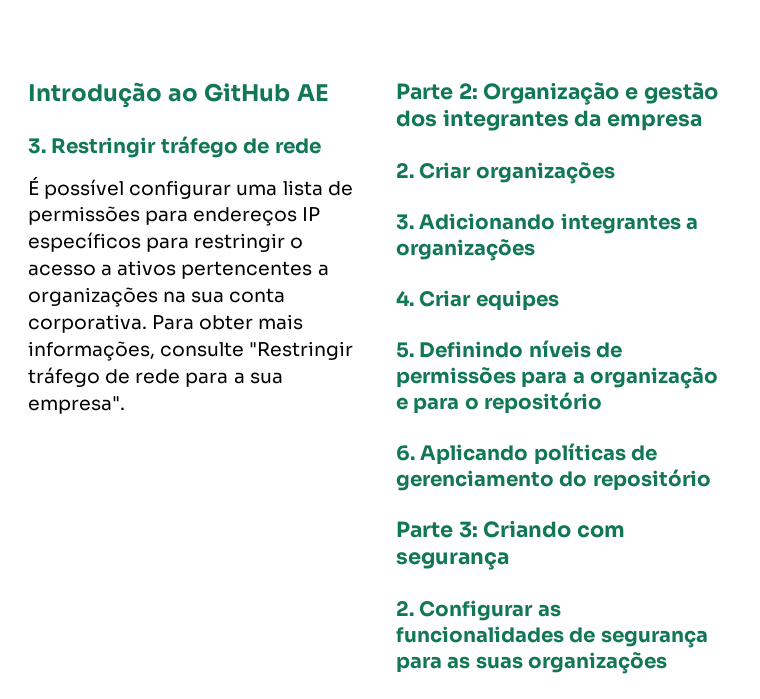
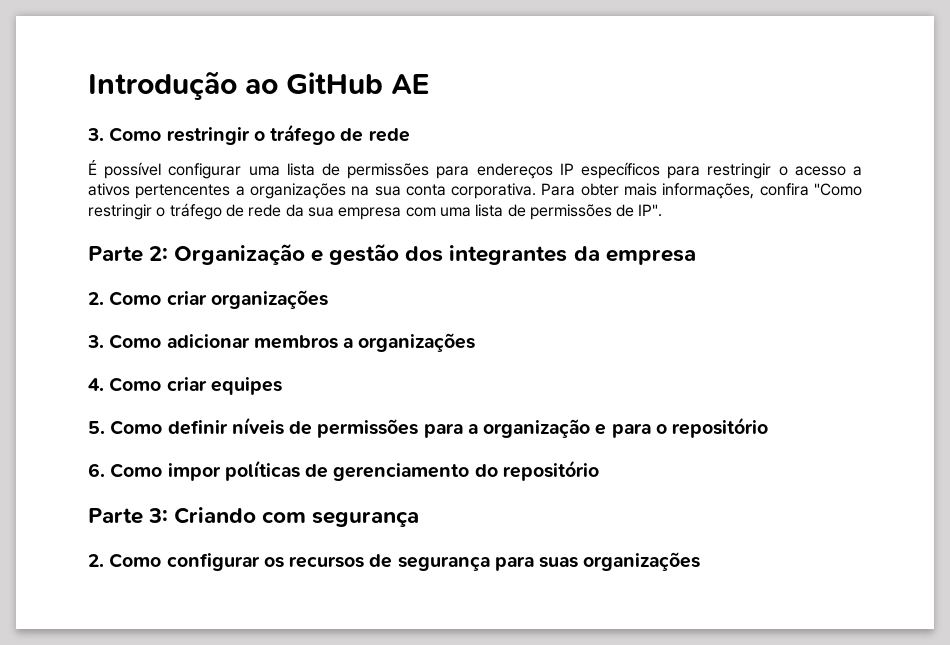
[51,137,157,158] Restringir -> [109,127,265,145] Como restringir o
[160,341,354,360] [28,367,283,387] [28,396,125,414] consulte "Restringir tráfego de rede para a sua empresa". -> [759,183,862,196] [88,203,663,220] confira "Como restringir o tráfego de rede da sua empresa com uma lista de permissões de IP".
[419,162,472,179] Criar -> [109,291,207,306] Como criar
[419,213,681,234] Adicionando integrantes -> [109,334,338,349] Como adicionar membros
[419,290,472,307] Criar -> [109,377,207,392] Como criar
[419,341,524,358] Definindo -> [110,420,228,435] Como definir
[420,444,529,465] Aplicando -> [110,463,221,481] Como impor
[419,600,561,621] [396,626,564,643] Configurar as funcionalidades -> [109,553,365,571] Como configurar os recursos
[447,656,471,669] as -> (534, 563) none

